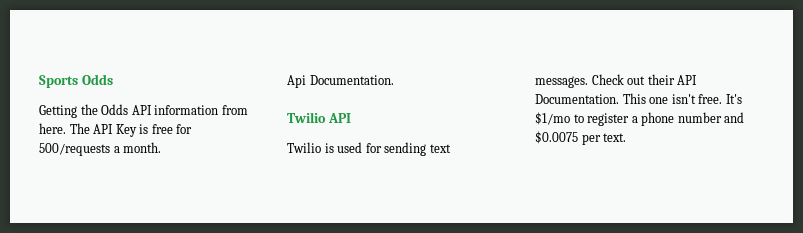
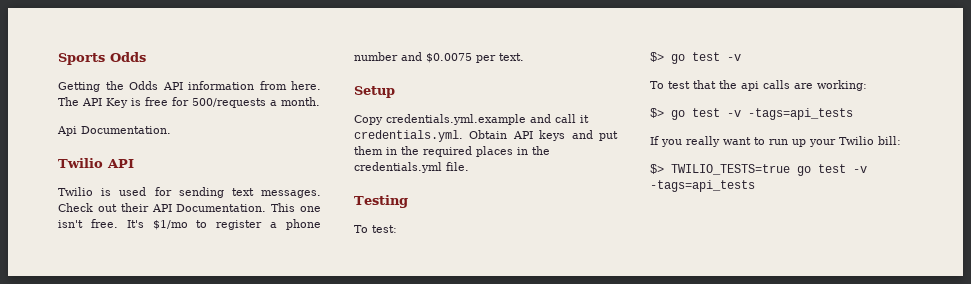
(627, 137) none -> [354,86,395,98] [354,114,589,125] [354,130,618,142] [354,146,550,157] [354,162,469,173] [354,195,408,208] [354,225,397,233] [650,52,741,64] [650,80,867,91] [650,108,853,120] [650,136,901,147] [650,164,867,176] [650,180,755,192] // Setup // Copy credentials.yml.example and call it credentials.yml. Obtain API keys and put them in the required places in the credentials.yml file. // Testing // To test: // $> go test -v // To test that the api calls are working: // $> go test -v -tags=api_tests // If you really want to run up your Twilio bill: // $> TWILIO_TESTS=true go test -v -tags=api_tests

